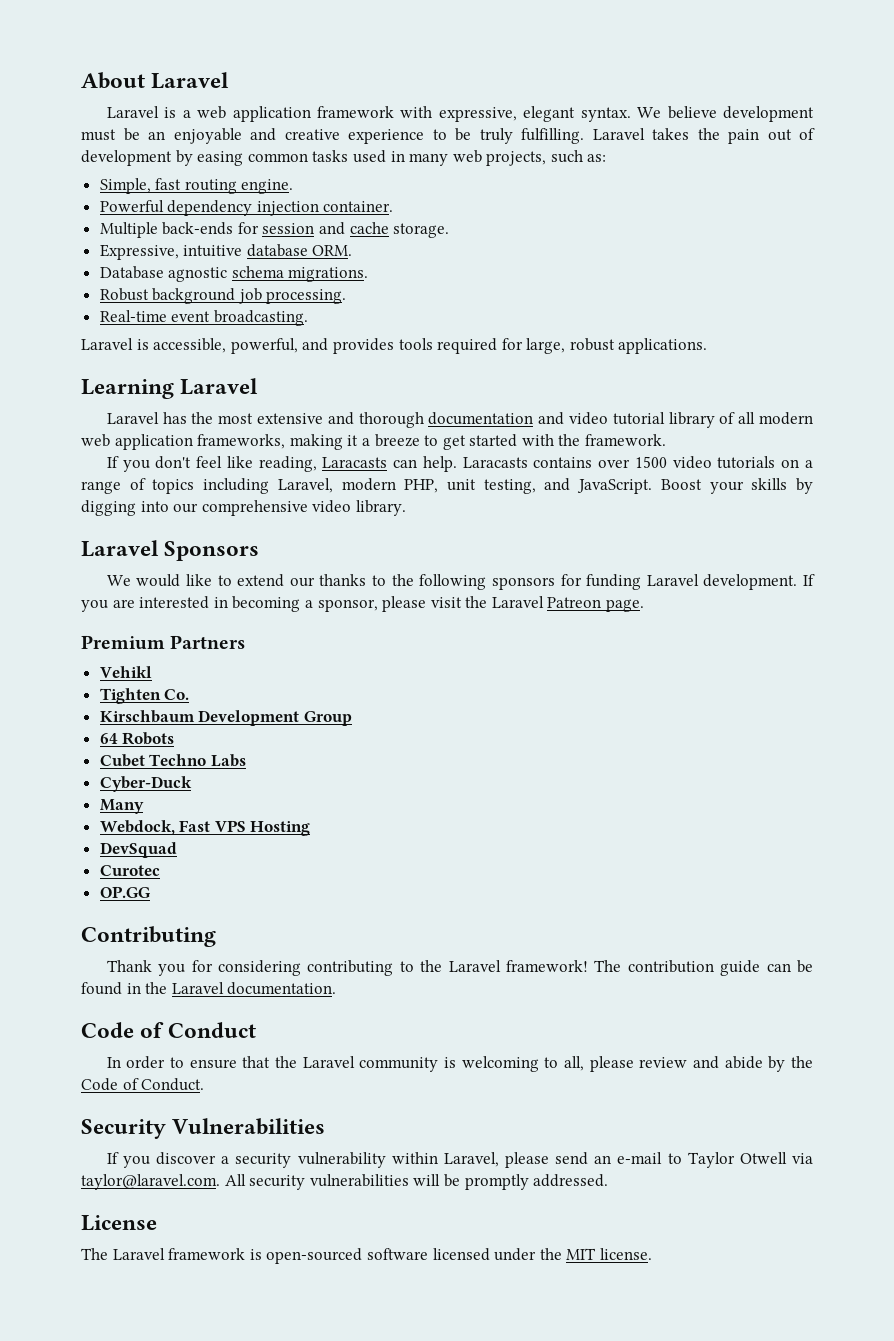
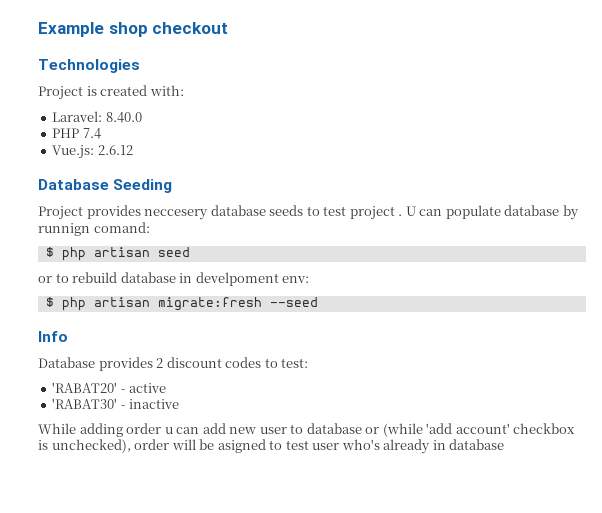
[81,72,230,89] [106,106,815,122] [81,128,815,144] [81,150,607,166] [99,178,294,194] [99,200,394,216] [99,222,450,238] [99,244,353,260] [99,266,369,282] [99,288,347,304] [99,310,308,326] [81,338,708,354] [81,378,259,399] [106,412,813,428] [81,434,667,450] [106,456,813,472] [81,478,813,494] [81,500,406,516] [81,540,260,561] [106,574,815,590] [81,596,645,612] [81,635,246,650] [99,666,152,678] [99,688,190,704] [99,710,352,726] [99,732,175,745] [99,754,246,767] [99,776,192,792] [99,799,144,814] [99,820,311,836] [99,842,177,858] [99,865,160,876] [99,886,150,898] [81,926,216,947] [106,960,813,976] [81,982,337,995] [81,1022,257,1038] [106,1056,814,1072] [81,1078,205,1091] [81,1118,326,1139] [106,1152,814,1168] [81,1174,609,1190] [81,1215,157,1231] [81,1248,652,1264] About Laravel // Laravel is a web application framework with expressive, elegant syntax. We believe development must be an enjoyable and creative experience to be truly fulfilling. Laravel takes the pain out of development by easing common tasks used in many web projects, such as: // Simple, fast routing engine. // Powerful dependency injection container. // Multiple back-ends for session and cache storage. // Expressive, intuitive database ORM. // Database agnostic schema migrations. // Robust background job processing. // Real-time event broadcasting. // Laravel is accessible, powerful, and provides tools required for large, robust applications. // Learning Laravel // Laravel has the most extensive and thorough documentation and video tutorial library of all modern web application frameworks, making it a breeze to get started with the framework. // If you don't feel like reading, Laracasts can help. Laracasts contains over 1500 video tutorials on a range of topics including Laravel, modern PHP, unit testing, and JavaScript. Boost your skills by digging into our comprehensive video library. // Laravel Sponsors // We would like to extend our thanks to the following sponsors for funding Laravel development. If you are interested in becoming a sponsor, please visit the Laravel Patreon page. // Premium Partners // Vehikl // Tighten Co. // Kirschbaum Development Group // 64 Robots // Cubet Techno Labs // Cyber-Duck // Many // Webdock, Fast VPS Hosting // DevSquad // Curotec // OP.GG // Contributing // Thank you for considering contributing to the Laravel framework! The contribution guide can be found in the Laravel documentation. // Code of Conduct // In order to ensure that the Laravel community is welcoming to all, please review and abide by the Code of Conduct. // Security Vulnerabilities // If you discover a security vulnerability within Laravel, please send an e-mail to Taylor Otwell via taylor@laravel.com. All security vulnerabilities will be promptly addressed. // License // The Laravel framework is open-sourced software licensed under the MIT license. -> [38,22,229,37] [38,59,140,73] [38,85,184,100] [52,111,142,123] [52,128,101,139] [52,145,133,159] [38,179,173,193] [38,205,579,220] [38,222,150,236] [45,247,190,261] [38,272,310,286] [45,297,318,311] [38,331,68,342] [38,357,309,371] [52,382,167,393] [52,398,180,409] [38,423,576,437] [38,439,505,454] Example shop checkout // Technologies // Project is created with: // Laravel: 8.40.0 // PHP 7.4 // Vue.js: 2.6.12 // Database Seeding // Project provides neccesery database seeds to test project . U can populate database by runnign comand: // $ php artisan seed // or to rebuild database in develpoment env: // $ php artisan migrate:fresh --seed // Info // Database provides 2 discount codes to test: // 'RABAT20' - active // 'RABAT30' - inactive // While adding order u can add new user to database or (while 'add account' checkbox is unchecked), order will be asigned to test user who's already in database

